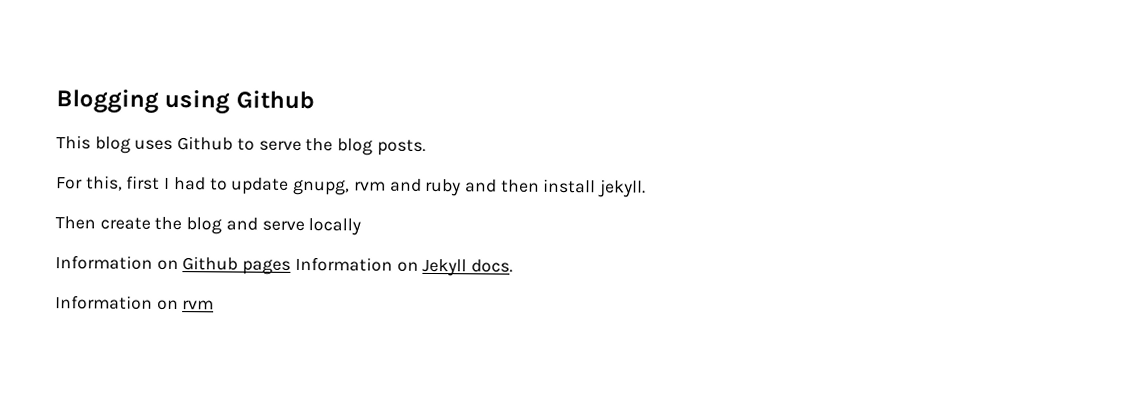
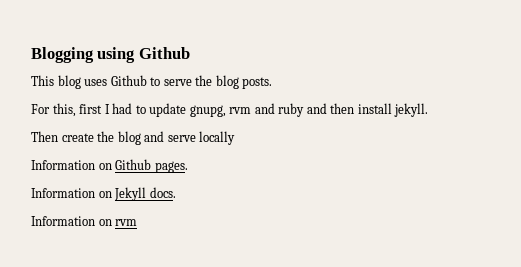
[242,259,292,275] pages -> [154,161,188,173] pages. //

